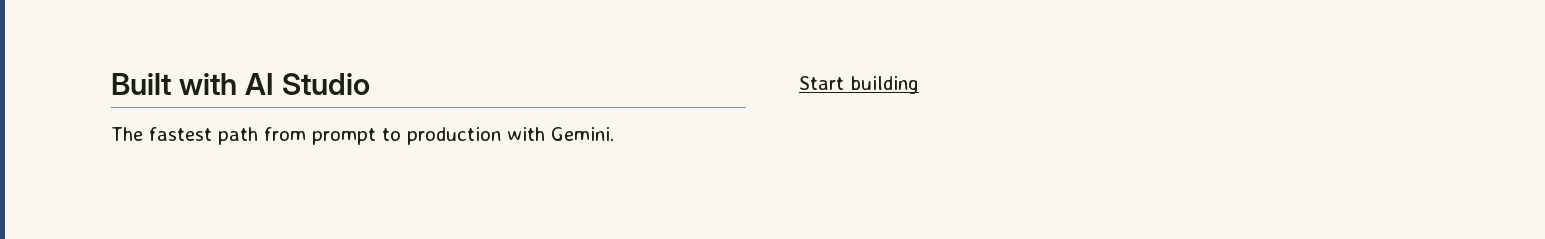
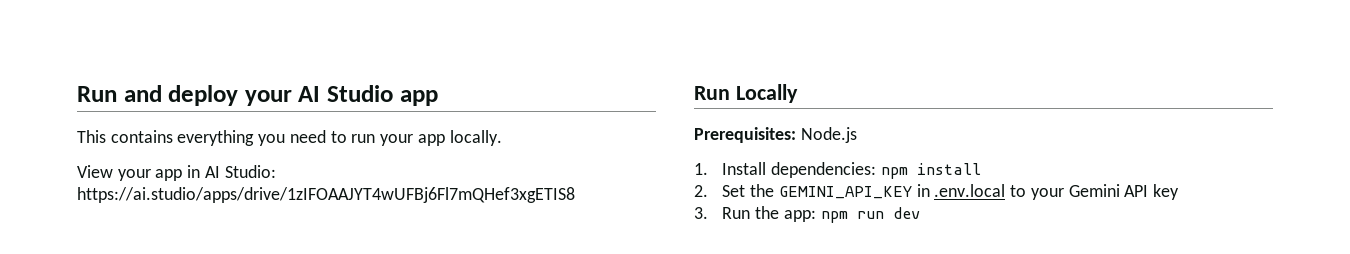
[111,73,371,95] [111,127,614,145] [799,76,919,94] Built with AI Studio // The fastest path from prompt to production with Gemini. // Start building -> [77,85,438,106] [77,130,502,146] [77,165,276,181] [77,187,575,203] [694,84,798,103] [694,127,857,143] [694,162,981,179] [694,184,1180,200] [694,206,920,223] Run and deploy your AI Studio app // This contains everything you need to run your app locally. // View your app in AI Studio: https://ai.studio/apps/drive/1zIFOAAJYT4wUFBj6Fl7mQHef3xgETIS8 // Run Locally // Prerequisites: Node.js // 1. Install dependencies: npm install // 2. Set the GEMINI_API_KEY in .env.local to your Gemini API key // 3. Run the app: npm run dev

